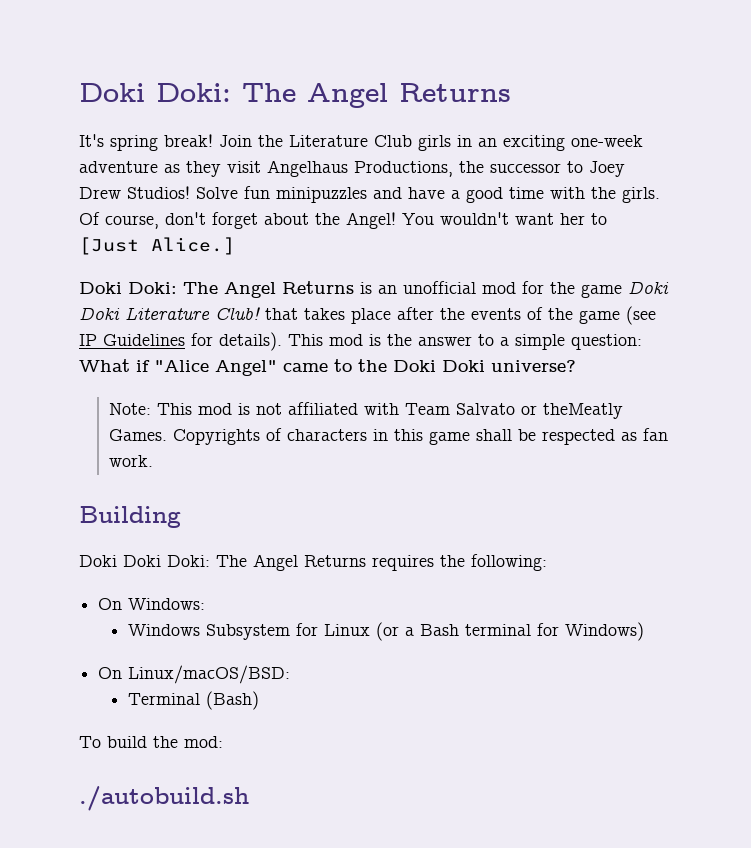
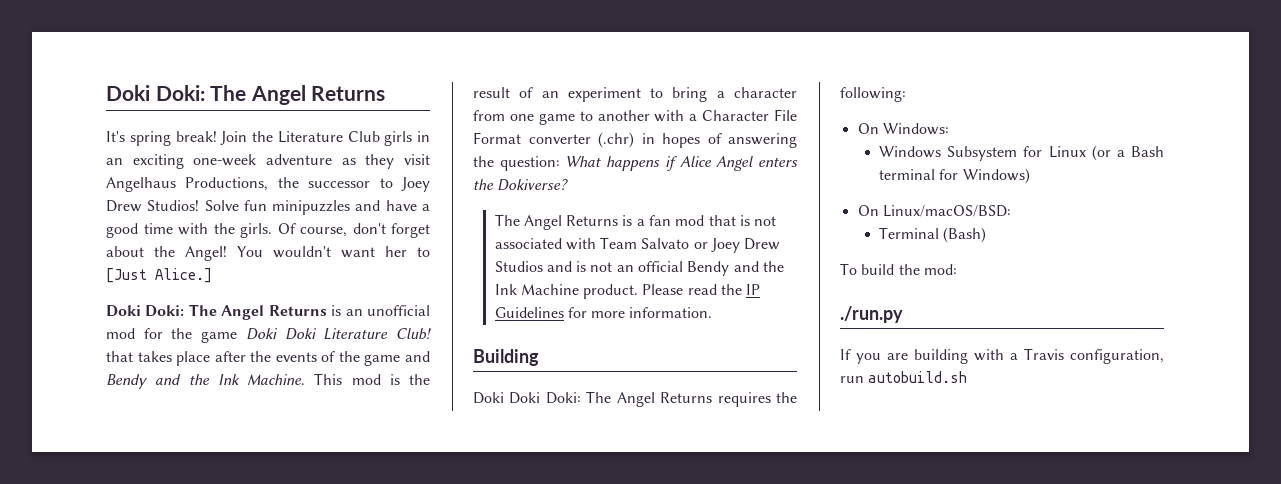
[626,306,656,325] [79,332,642,351] [79,359,576,376] [108,402,358,415] (see IP Guidelines for details). This mod is the answer to a simple question: What if "Alice Angel" came to the Doki Doki universe? // Note: This mod is not affiliated -> [404,351,430,362] [106,373,430,389] [473,87,797,102] [473,109,797,125] [473,132,797,148] [473,156,798,171] [473,179,569,191] [494,214,777,230] [494,238,562,249] and Bendy and the Ink Machine. This mod is the result of an experiment to bring a character from one game to another with a Character File Format converter (.chr) in hopes of answering the question: What happens if Alice Angel enters the Dokiverse? // The Angel Returns is a fan mod that is not associated
[542,403,623,419] [108,428,668,445] [108,455,153,467] theMeatly Games. Copyrights of characters in this game shall be respected as fan work. -> [711,238,781,253] [494,261,785,276] [494,284,761,299] [494,307,713,318] Joey Drew Studios and is not an official Bendy and the Ink Machine product. Please read the IP Guidelines for more information.
[79,786,249,811] ./autobuild.sh -> [840,306,903,323] [840,348,1164,364] [840,371,968,383] ./run.py // If you are building with a Travis configuration, run autobuild.sh

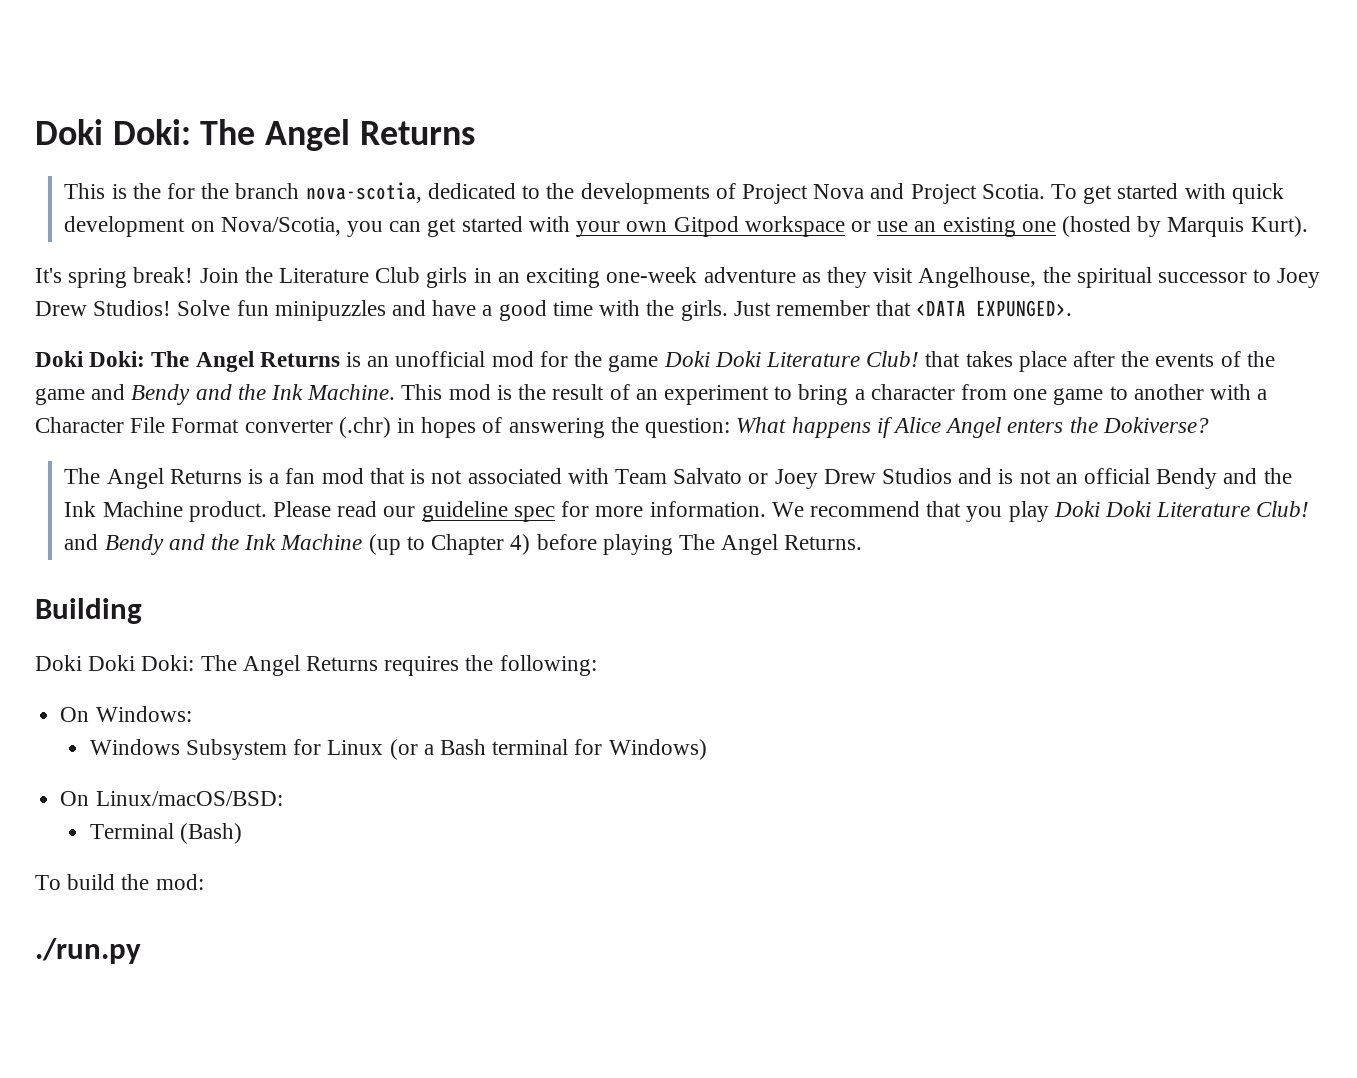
[106,85,386,105] Doki Doki: The Angel Returns -> [35,119,475,151] [64,182,1284,204] [64,216,1308,237] Doki Doki: The Angel Returns // This is the for the branch nova-scotia, dedicated to the developments of Project Nova and Project Scotia. To get started with quick development on Nova/Scotia, you can get started with your own Gitpod workspace or use an existing one (hosted by Marquis Kurt).
[106,177,299,192] Angelhaus Productions, the -> [918,267,1152,288] Angelhouse, the spiritual
[277,223,430,238] [106,246,430,261] [106,268,212,283] Of course, don't forget about the Angel! You wouldn't want her to [Just Alice.] -> [733,300,1073,317] Just remember that <DATA EXPUNGED>.
[721,284,761,295] [494,307,564,318] the IP Guidelines -> [383,501,555,522] our guideline spec
(713, 312) none -> [771,501,1310,522] [64,534,863,555] We recommend that you play Doki Doki Literature Club! and Bendy and the Ink Machine (up to Chapter 4) before playing The Angel Returns.
[840,348,1164,364] [840,371,968,383] // If you are building with a Travis configuration, run autobuild.sh -> (141, 951) none

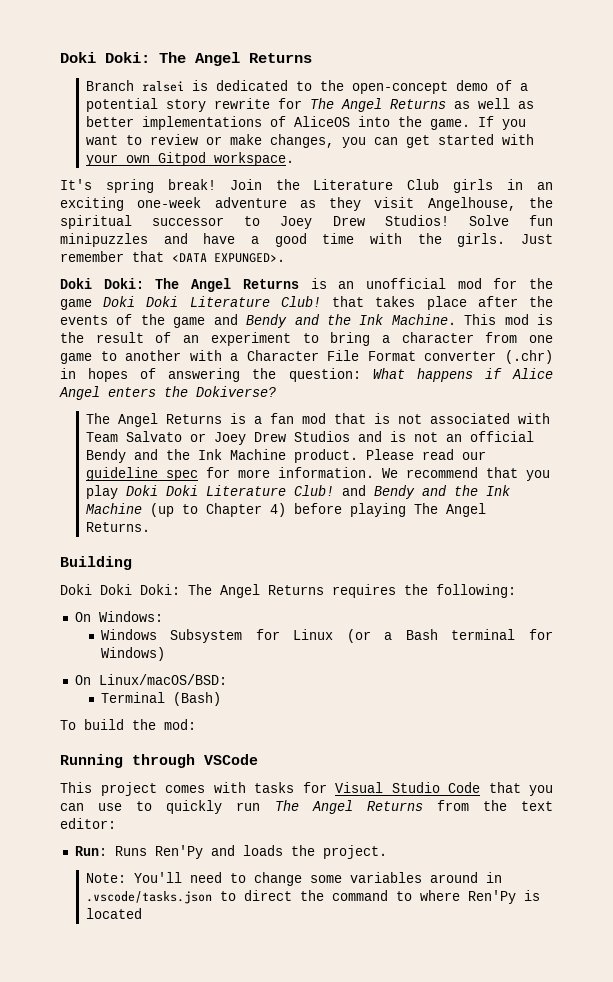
[64,182,1284,204] [64,216,341,237] This is the for the branch nova-scotia, dedicated to the developments of Project Nova and Project Scotia. To get started with quick development on Nova/Scotia, -> [85,80,528,94] [85,98,534,112] [85,116,526,130] [85,134,334,148] Branch ralsei is dedicated to the open-concept demo of a potential story rewrite for The Angel Returns as well as better implementations of AliceOS into the game. If you want to review or make changes,
[744,216,1308,237] workspace or use an existing one (hosted by Marquis Kurt). -> [213,152,294,166] workspace.
[35,938,141,964] ./run.py -> [60,754,258,768] [60,782,553,796] [60,800,554,814] [60,818,116,829] [74,845,387,859] [85,872,502,886] [85,890,540,904] [85,908,142,919] Running through VSCode // This project comes with tasks for Visual Studio Code that you can use to quickly run The Angel Returns from the text editor: // Run: Runs Ren'Py and loads the project. // Note: You'll need to change some variables around in .vscode/tasks.json to direct the command to where Ren'Py is located

